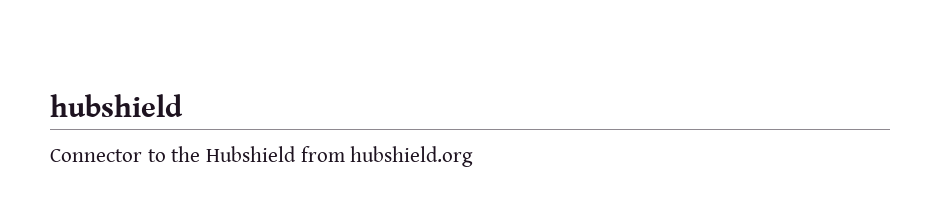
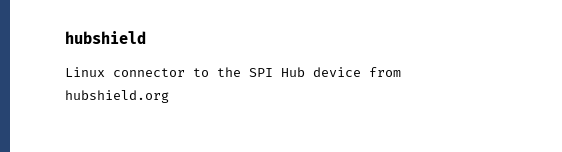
[50,146,297,162] Connector to the Hubshield -> [65,67,361,77] Linux connector to the SPI Hub device

